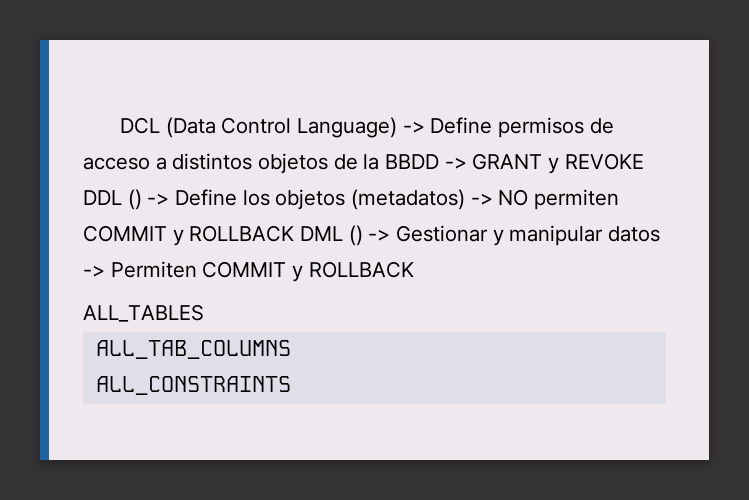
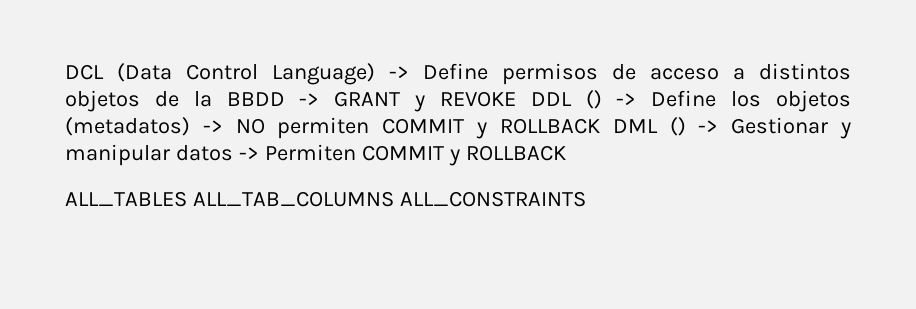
(204, 313) // -> (187, 199) none
(291, 349) // -> (394, 199) none

